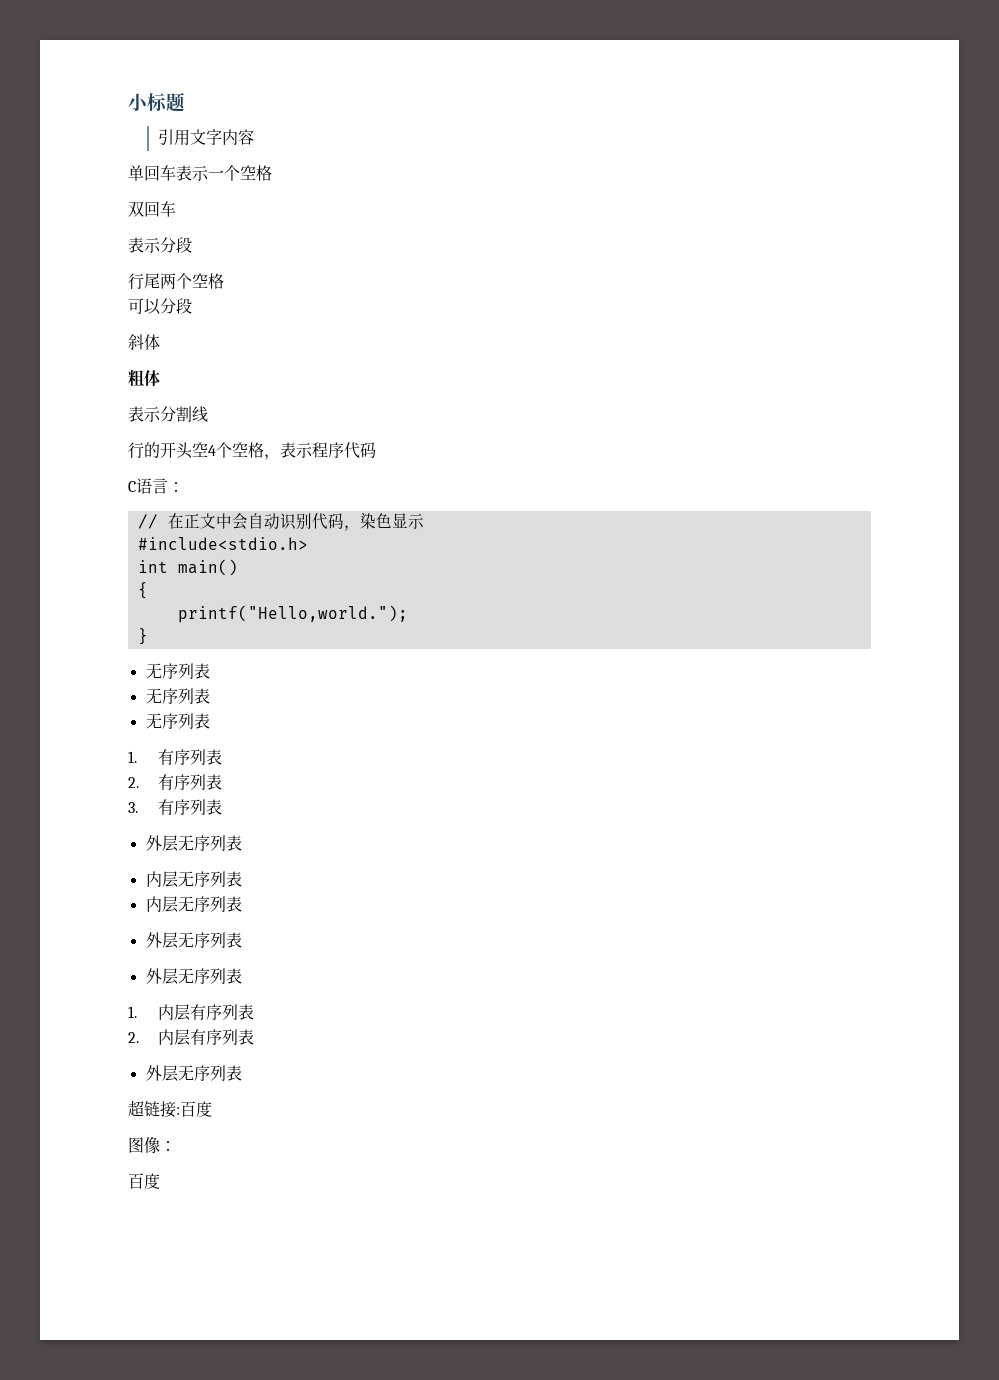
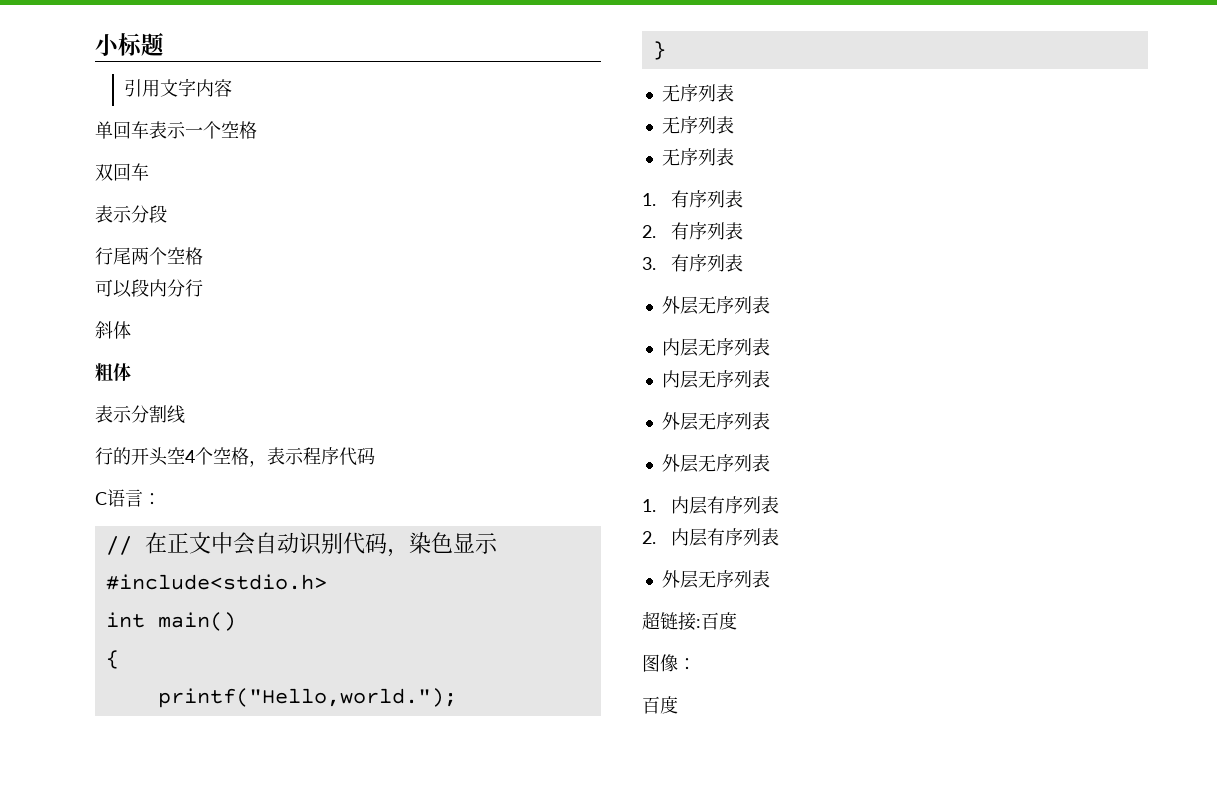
[160,298,192,314] 分段 -> [131,279,203,297] 段内分行

